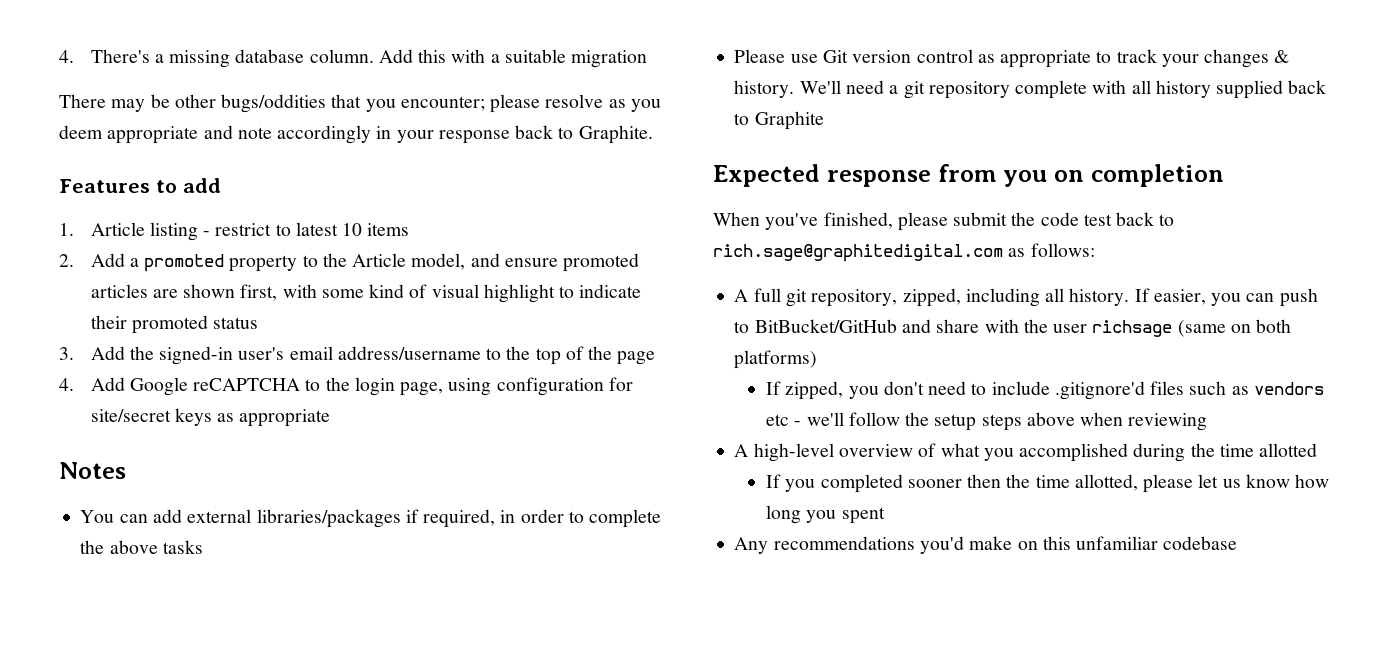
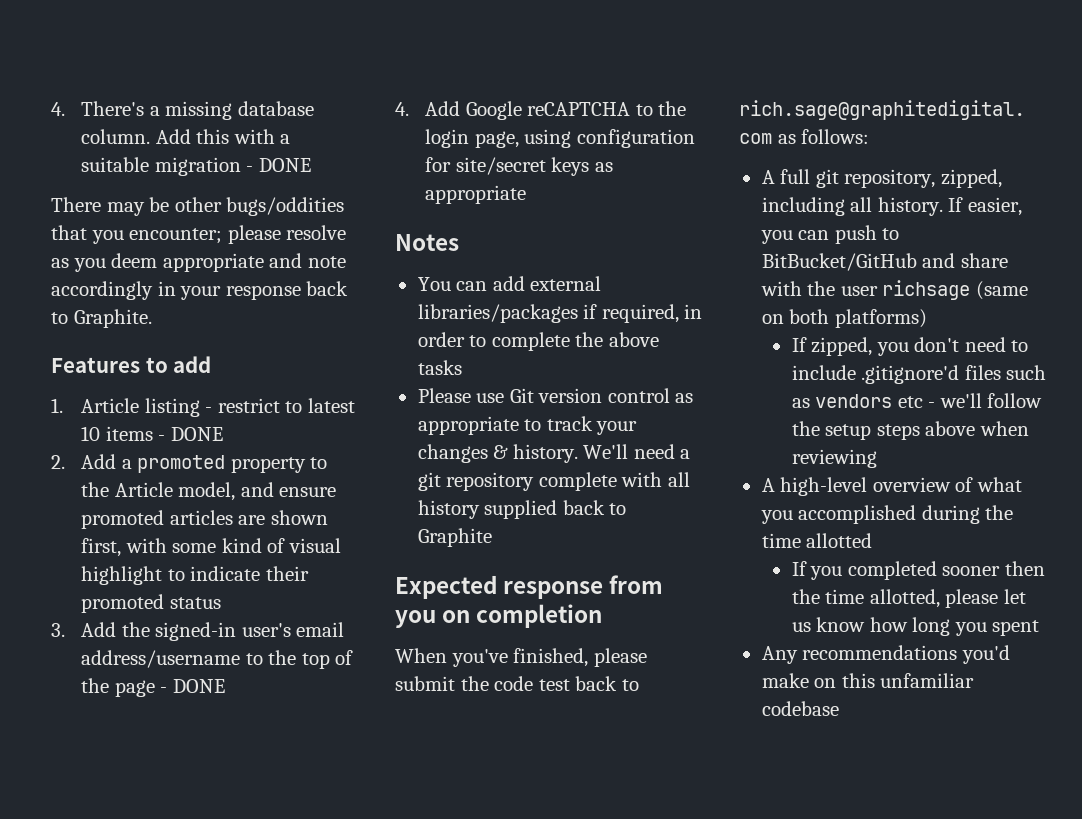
(648, 59) none -> [246,158,311,172] - DONE
(410, 229) none -> [158,427,223,441] - DONE
(656, 358) none -> [160,679,225,693] - DONE

